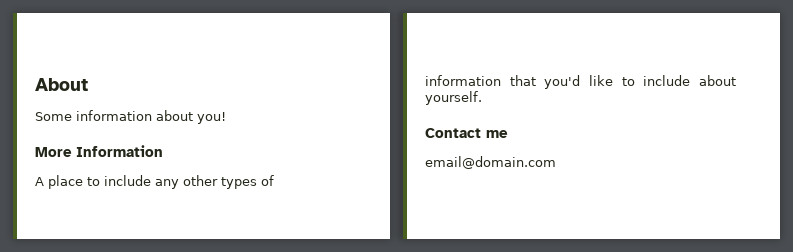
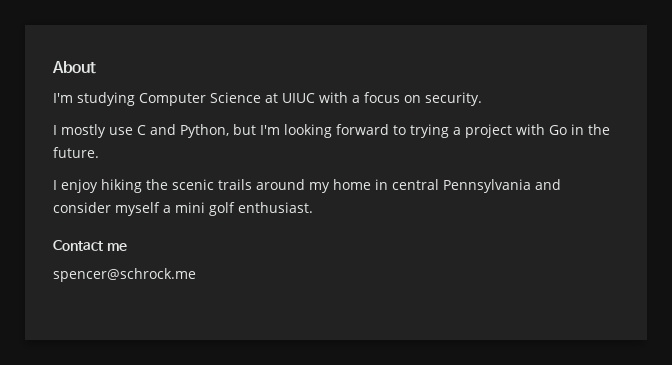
[35,110,226,124] [35,145,163,157] [35,175,274,189] [425,75,736,89] [425,91,482,105] Some information about you! // More Information // A place to include any other types of information that you'd like to include about yourself. -> [53,92,482,106] [53,124,610,138] [53,147,99,158] [53,179,561,193] [53,202,313,216] I'm studying Computer Science at UIUC with a focus on security. // I mostly use C and Python, but I'm looking forward to trying a project with Go in the future. // I enjoy hiking the scenic trails around my home in central Pennsylvania and consider myself a mini golf enthusiast.
[425,156,556,169] email@domain.com -> [53,268,196,282] spencer@schrock.me

